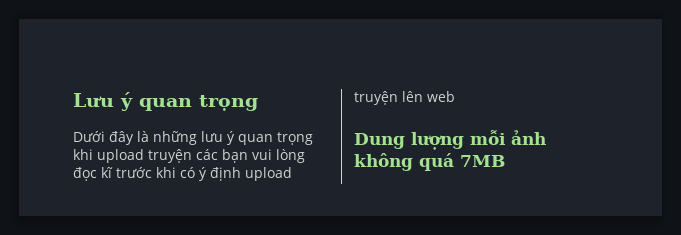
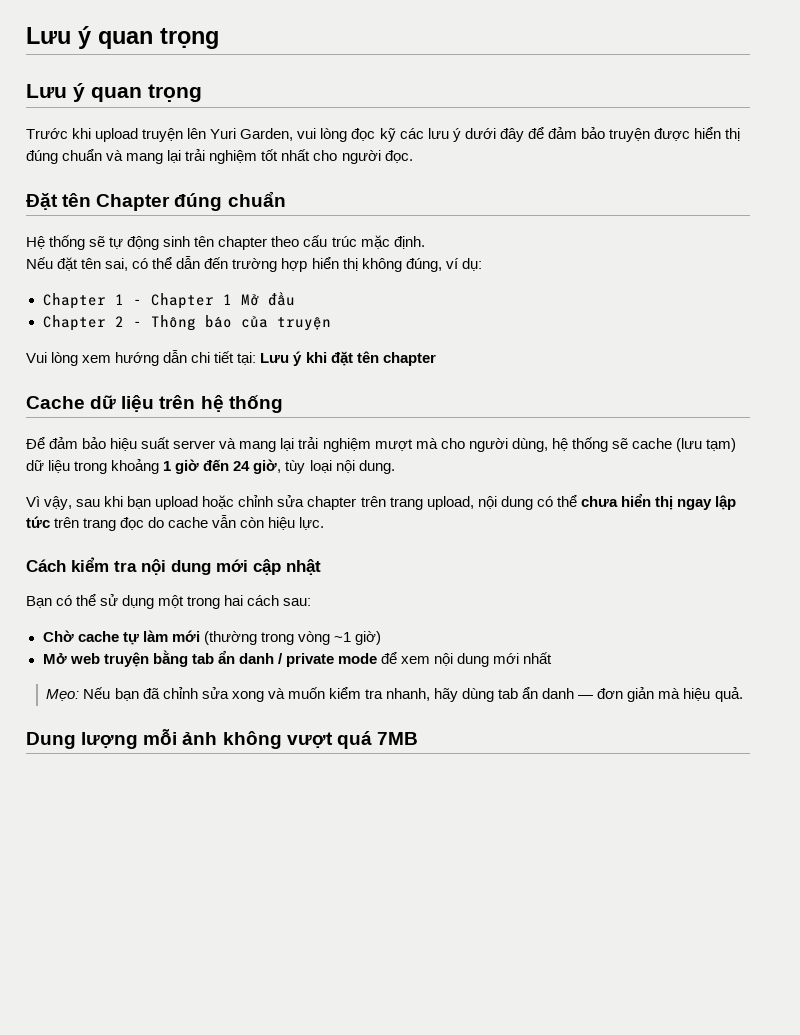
[73,92,258,111] [73,131,313,145] Lưu ý quan trọng // Dưới đây là những lưu ý quan trọng -> [26,26,219,49] [26,83,202,102] [26,128,68,139] Lưu ý quan trọng // Lưu ý quan trọng // Trước
[196,149,305,163] [73,167,292,181] [354,91,455,105] các bạn vui lòng đọc kĩ trước khi có ý định upload truyện lên web -> [187,127,741,142] [26,149,413,164] [26,192,286,211] [26,235,425,250] [26,256,482,272] [42,292,295,309] [42,315,331,331] [26,350,436,366] [26,395,283,413] [26,437,737,452] [26,459,395,474] [26,493,737,510] [26,515,325,531] [26,557,321,575] [26,594,312,609] [42,630,381,645] [42,650,553,667] [46,687,743,702] lên Yuri Garden, vui lòng đọc kỹ các lưu ý dưới đây để đảm bảo truyện được hiển thị đúng chuẩn và mang lại trải nghiệm tốt nhất cho người đọc. // Đặt tên Chapter đúng chuẩn // Hệ thống sẽ tự động sinh tên chapter theo cấu trúc mặc định. // Nếu đặt tên sai, có thể dẫn đến trường hợp hiển thị không đúng, ví dụ: // Chapter 1 - Chapter 1 Mở đầu // Chapter 2 - Thông báo của truyện // Vui lòng xem hướng dẫn chi tiết tại: Lưu ý khi đặt tên chapter // Cache dữ liệu trên hệ thống // Để đảm bảo hiệu suất server và mang lại trải nghiệm mượt mà cho người dùng, hệ thống sẽ cache (lưu tạm) dữ liệu trong khoảng 1 giờ đến 24 giờ, tùy loại nội dung. // Vì vậy, sau khi bạn upload hoặc chỉnh sửa chapter trên trang upload, nội dung có thể chưa hiển thị ngay lập tức trên trang đọc do cache vẫn còn hiệu lực. // Cách kiểm tra nội dung mới cập nhật // Bạn có thể sử dụng một trong hai cách sau: // Chờ cache tự làm mới (thường trong vòng ~1 giờ) // Mở web truyện bằng tab ẩn danh / private mode để xem nội dung mới nhất // Mẹo: Nếu bạn đã chỉnh sửa xong và muốn kiểm tra nhanh, hãy dùng tab ẩn danh — đơn giản mà hiệu quả.
(413, 162) none -> [286,732,333,748] vượt

